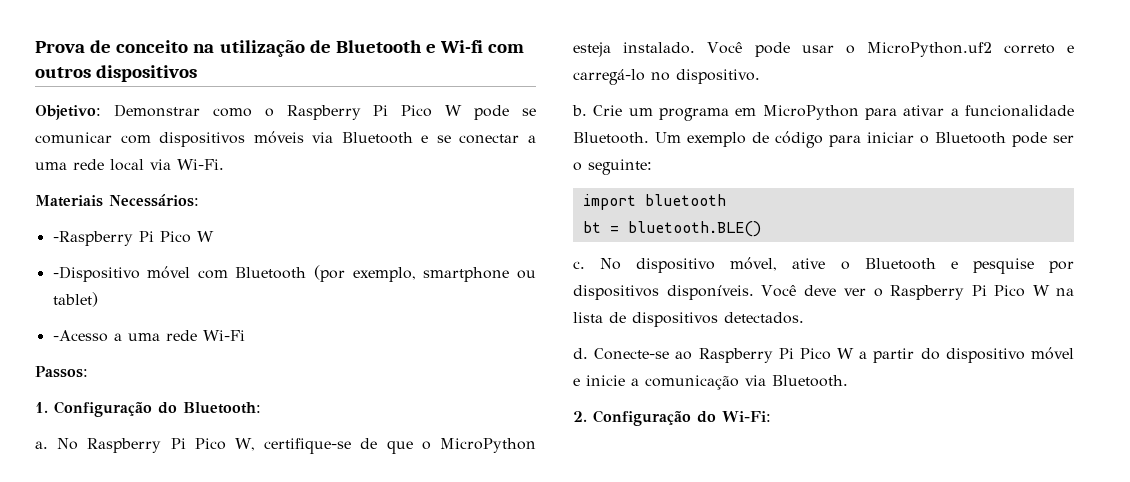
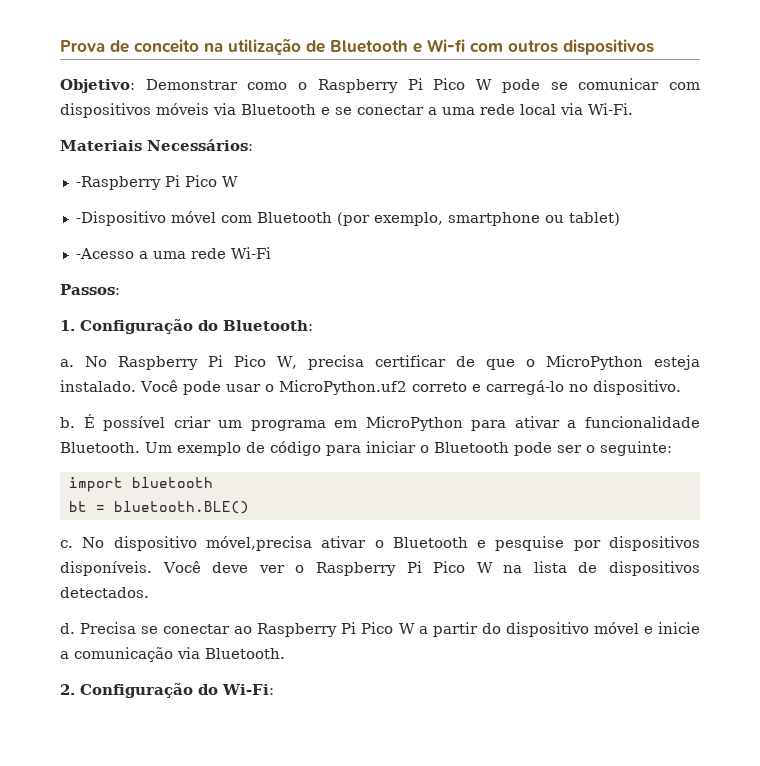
[264,438,352,454] certifique-se -> [307,355,446,370] precisa certificar
[593,105,623,116] Crie -> [83,414,211,431] É possível criar
[730,257,826,271] móvel, ative -> [205,536,367,551] móvel,precisa ativar
[594,348,670,360] Conecte-se -> [80,622,231,634] Precisa se conectar

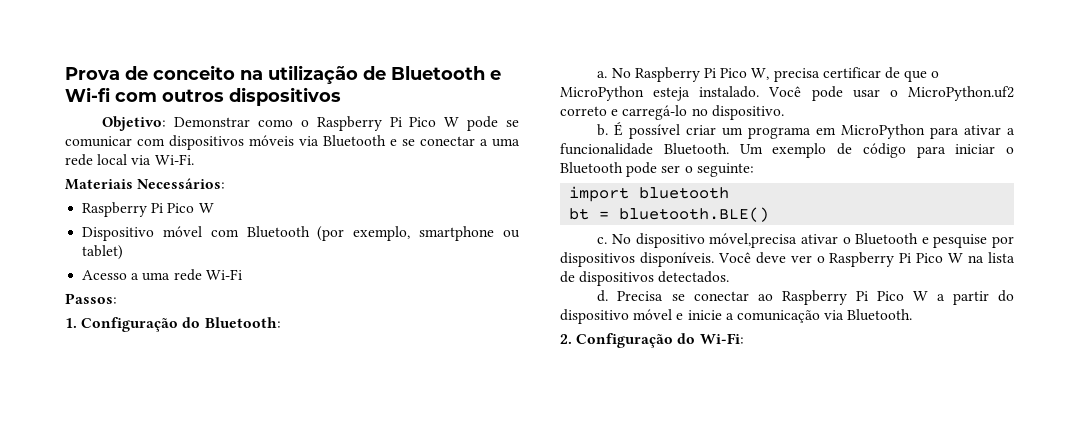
[75,176,161,190] -Raspberry -> [82,202,148,217] Raspberry
[75,211,166,226] -Dispositivo -> [82,227,155,241] Dispositivo
[75,248,134,259] -Acesso -> [82,270,128,280] Acesso

